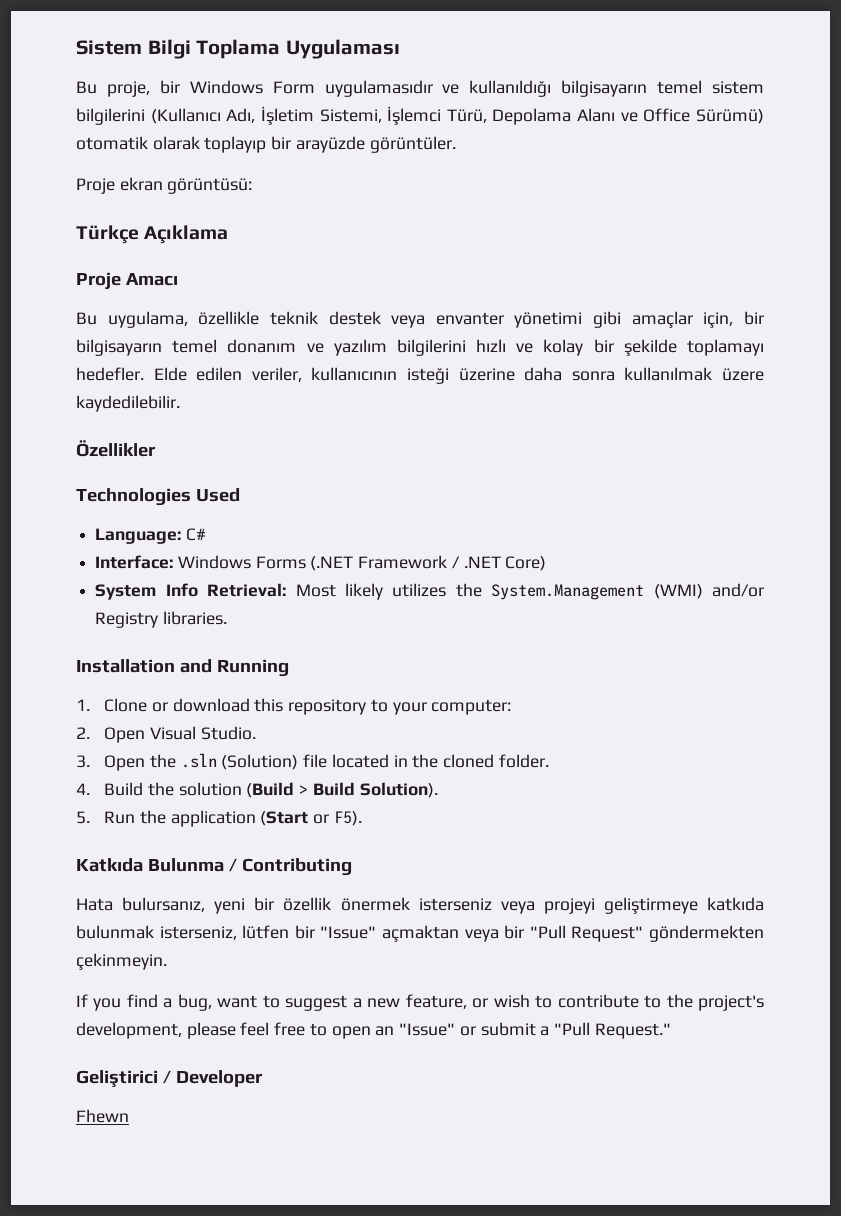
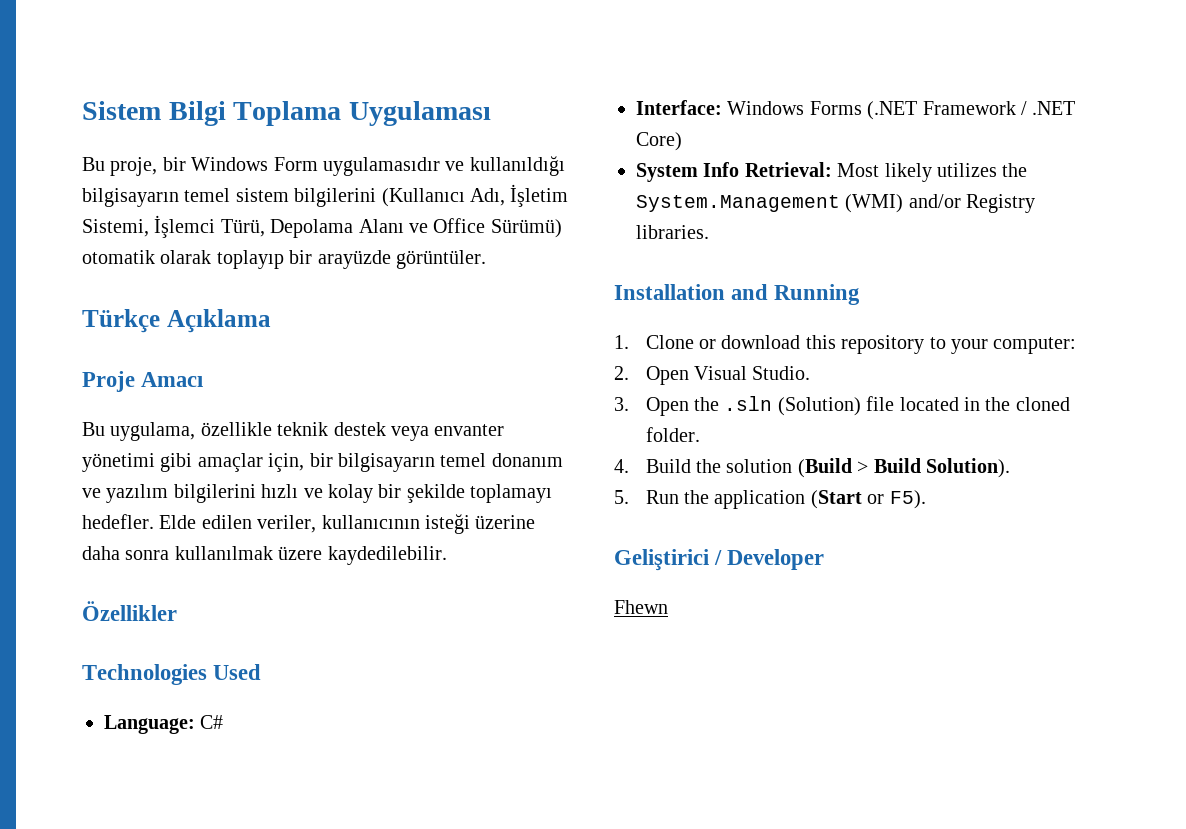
[76,177,253,194] // Proje ekran görüntüsü: -> (486, 259) none
[76,858,352,876] [76,897,765,914] [76,925,765,942] [76,953,167,970] [76,994,765,1011] [76,1022,671,1039] // Katkıda Bulunma / Contributing // Hata bulursanız, yeni bir özellik önermek isterseniz veya projeyi geliştirmeye katkıda bulunmak isterseniz, lütfen bir "Issue" açmaktan veya bir "Pull Request" göndermekten çekinmeyin. // If you find a bug, want to suggest a new feature, or wish to contribute to the project's development, please feel free to open an "Issue" or submit a "Pull Request." -> (926, 499) none

